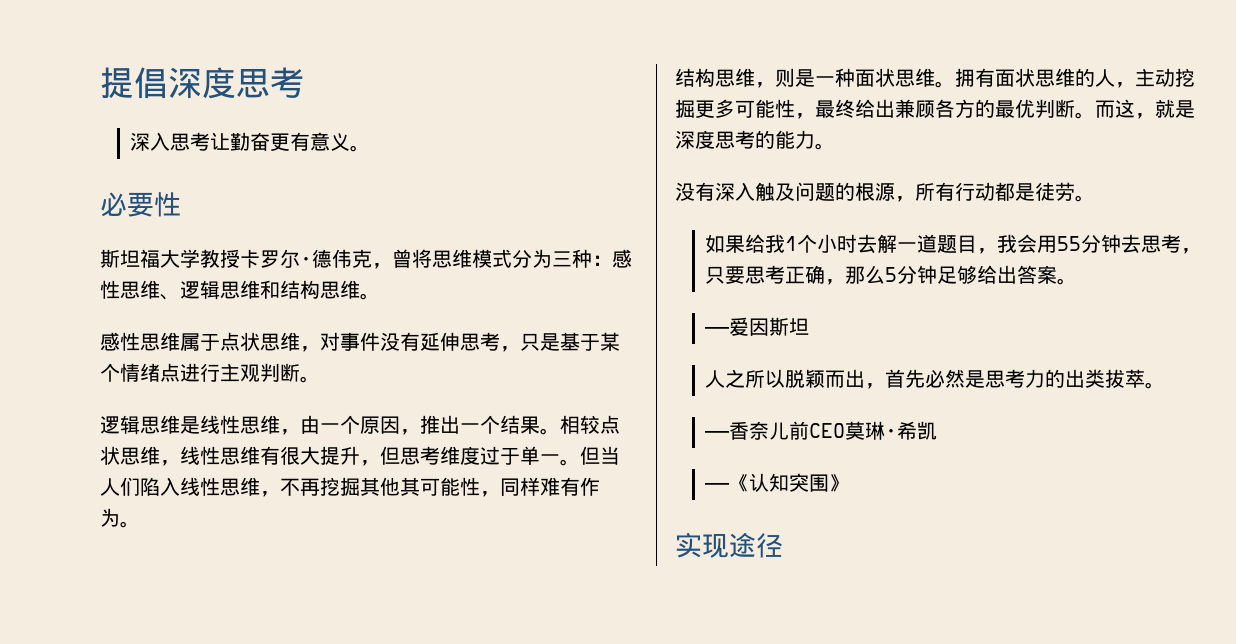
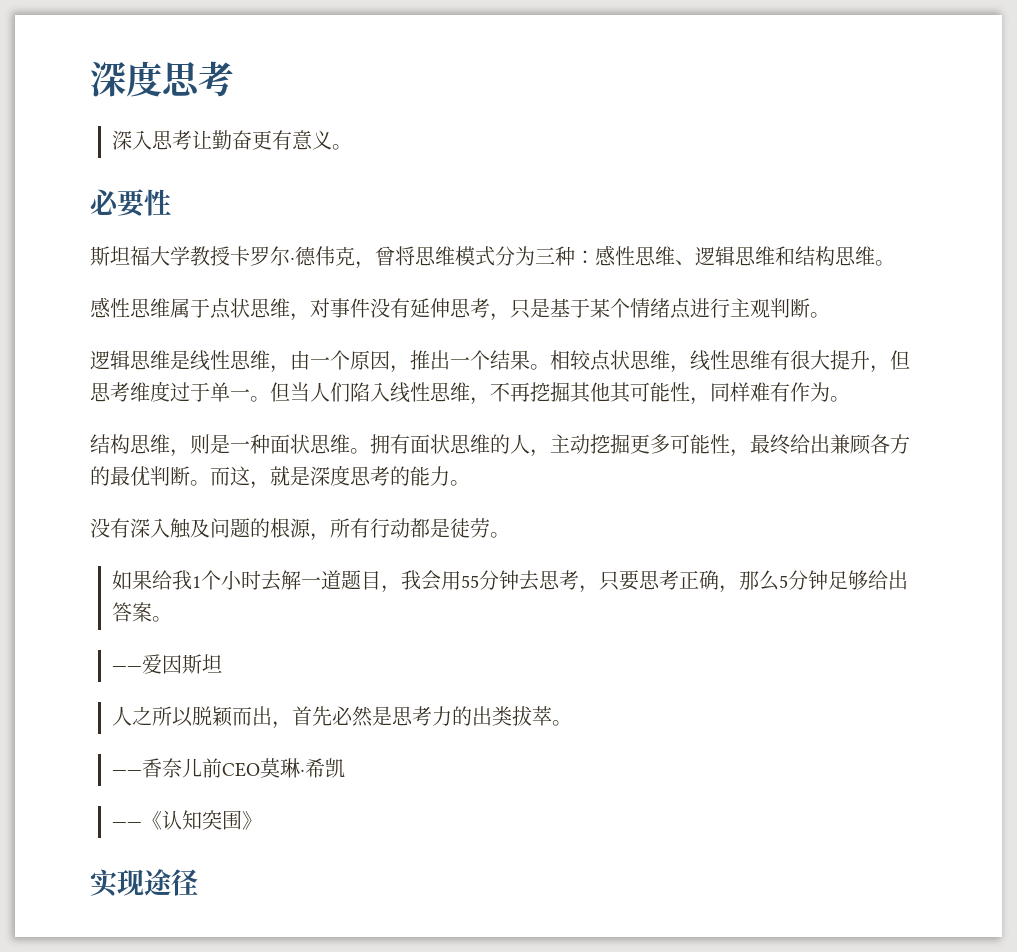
[100,67,168,99] 提倡 -> (90, 79) none

